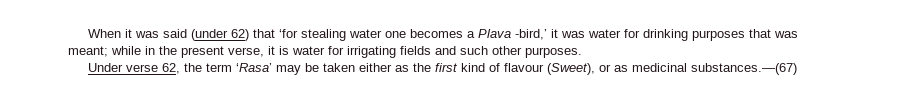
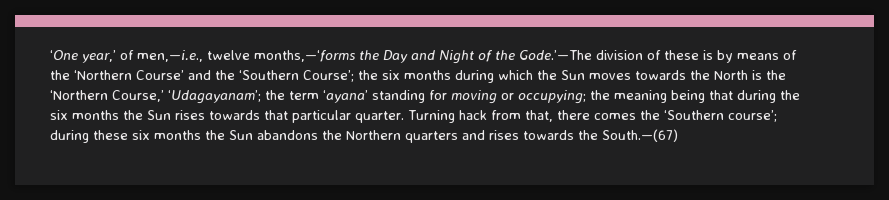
[87,29,798,41] [68,46,582,58] [87,63,797,75] When it was said (under 62) that ‘for stealing water one becomes a Plava -bird,’ it was water for drinking purposes that was meant; while in the present verse, it is water for irrigating fields and such other purposes. // Under verse 62, the term ‘Rasa’ may be taken either as the first kind of flavour (Sweet), or as medicinal substances.—(67) -> [50,50,797,64] [50,70,786,83] [50,90,800,104] [50,110,777,123] [50,129,678,143] ‘One year,’ of men,—i.e., twelve months,—‘forms the Day and Night of the Gode.’—The division of these is by means of the ‘Northern Course’ and the ‘Southern Course’; the six months during which the Sun moves towards the North is the ‘Northern Course,’ ‘Udagayanam’; the term ‘ayana’ standing for moving or occupying; the meaning being that during the six months the Sun rises towards that particular quarter. Turning hack from that, there comes the ‘Southern course’; during these six months the Sun abandons the Northern quarters and rises towards the South.—(67)

